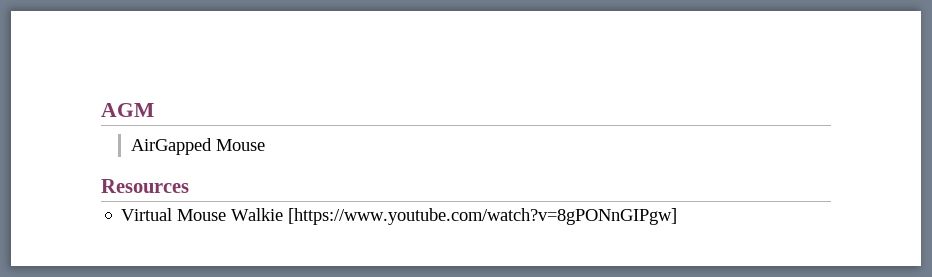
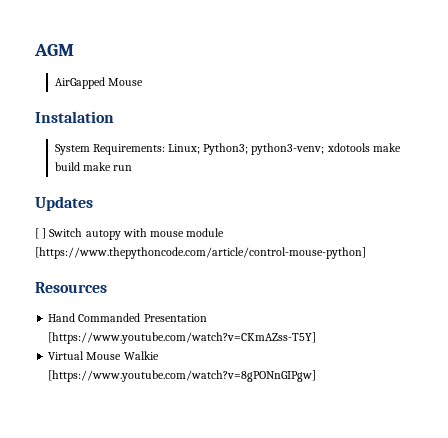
[101,179,189,193] Resources -> [35,111,114,123] [54,143,401,155] [54,162,133,171] [35,196,93,211] [35,228,225,240] [35,247,366,259] [35,282,107,293] [48,313,207,322] [48,332,317,344] Instalation // System Requirements: Linux; Python3; python3-venv; xdotools make build make run // Updates // [ ] Switch autopy with mouse module [https://www.thepythoncode.com/article/control-mouse-python] // Resources // Hand Commanded Presentation [https://www.youtube.com/watch?v=CKmAZss-T5Y]

